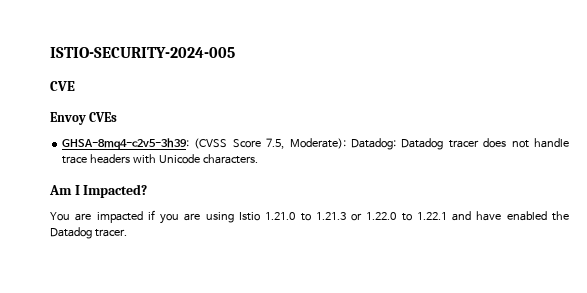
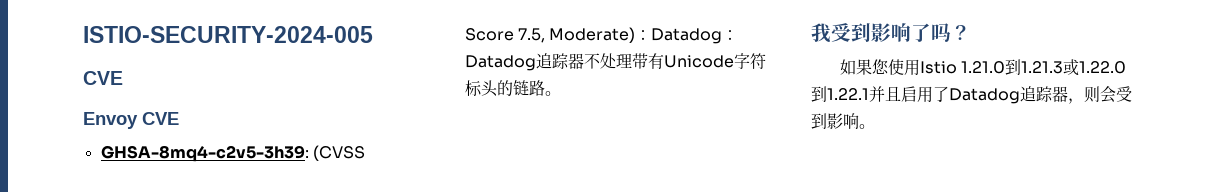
[89,112,118,122] CVEs -> [142,112,179,125] CVE
[289,138,569,150] [62,154,258,164] [49,184,148,198] [50,210,569,224] [50,227,127,239] Moderate): Datadog: Datadog tracer does not handle trace headers with Unicode characters. // Am I Impacted? // You are impacted if you are using Istio 1.21.0 to 1.21.3 or 1.22.0 to 1.22.1 and have enabled the Datadog tracer. -> [549,27,739,44] [464,53,766,71] [464,80,561,97] [811,23,971,43] [839,59,1126,76] [811,86,1132,104] [811,113,875,129] Moderate)：Datadog：Datadog追踪器不处理带有Unicode字符标头的链路。 // 我受到影响了吗？ // 如果您使用Istio 1.21.0到1.21.3或1.22.0到1.22.1并且启用了Datadog追踪器，则会受到影响。

